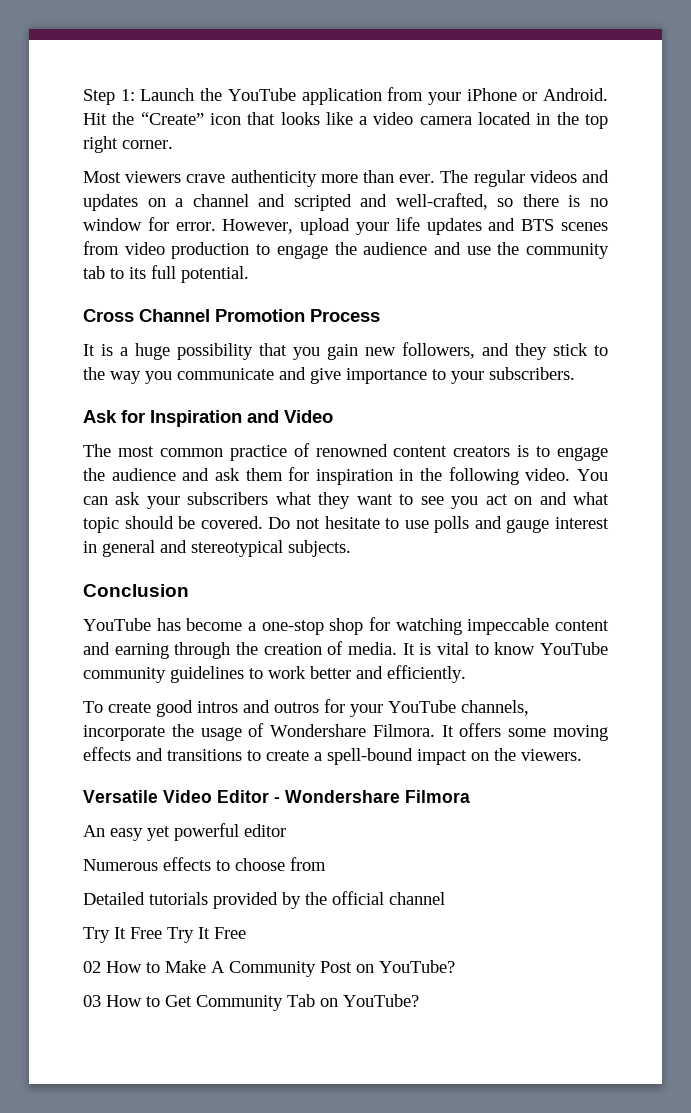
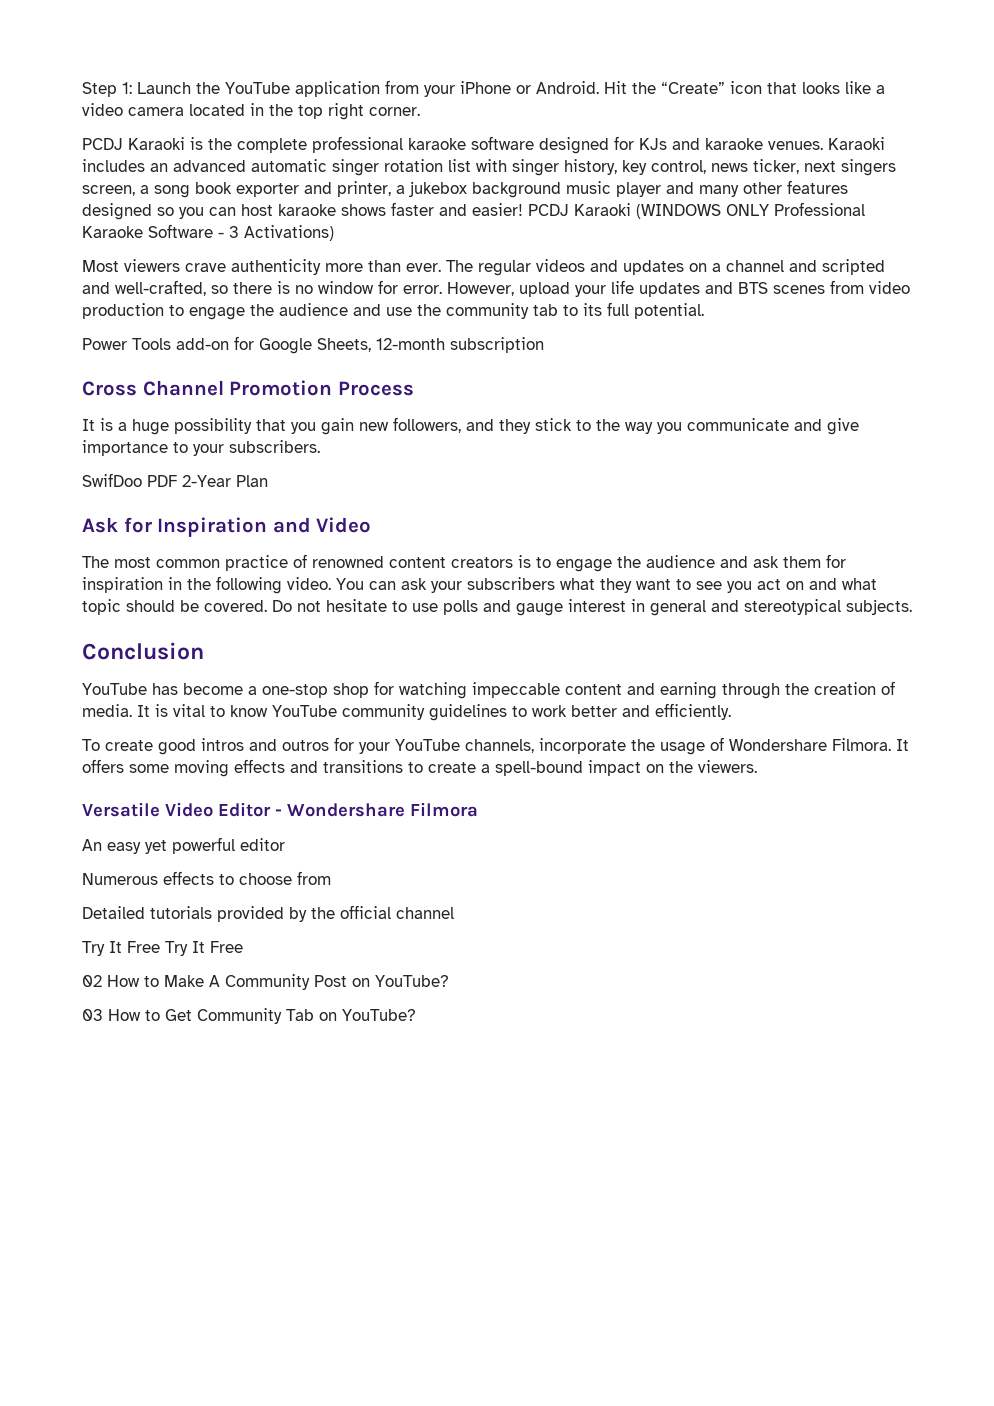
(173, 144) none -> [82,136,885,154] [82,159,896,176] [82,180,848,198] [82,202,865,220] [82,224,334,241] // PCDJ Karaoki is the complete professional karaoke software designed for KJs and karaoke venues. Karaoki includes an advanced automatic singer rotation list with singer history, key control, news ticker, next singers screen, a song book exporter and printer, a jukebox background music player and many other features designed so you can host karaoke shows faster and easier! PCDJ Karaoki (WINDOWS ONLY Professional Karaoke Software - 3 Activations)
(249, 274) none -> [82,336,544,354] // Power Tools add-on for Google Sheets, 12-month subscription
(575, 373) none -> [82,473,268,487] // SwifDoo PDF 2-Year Plan

